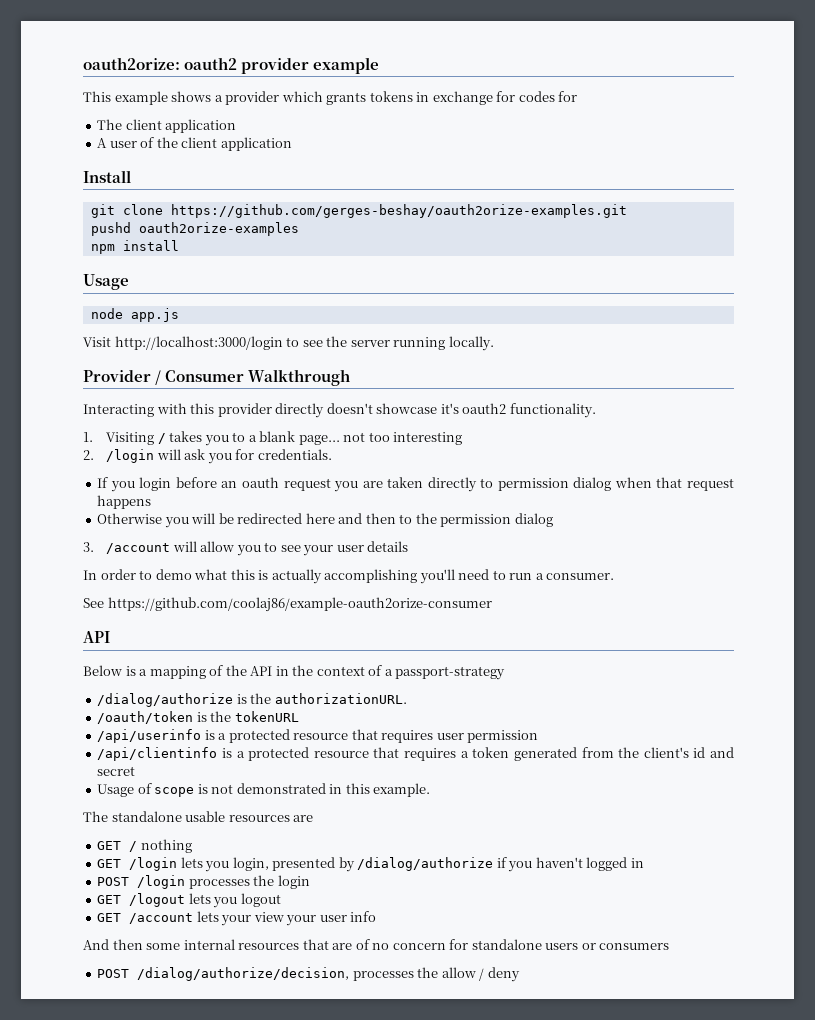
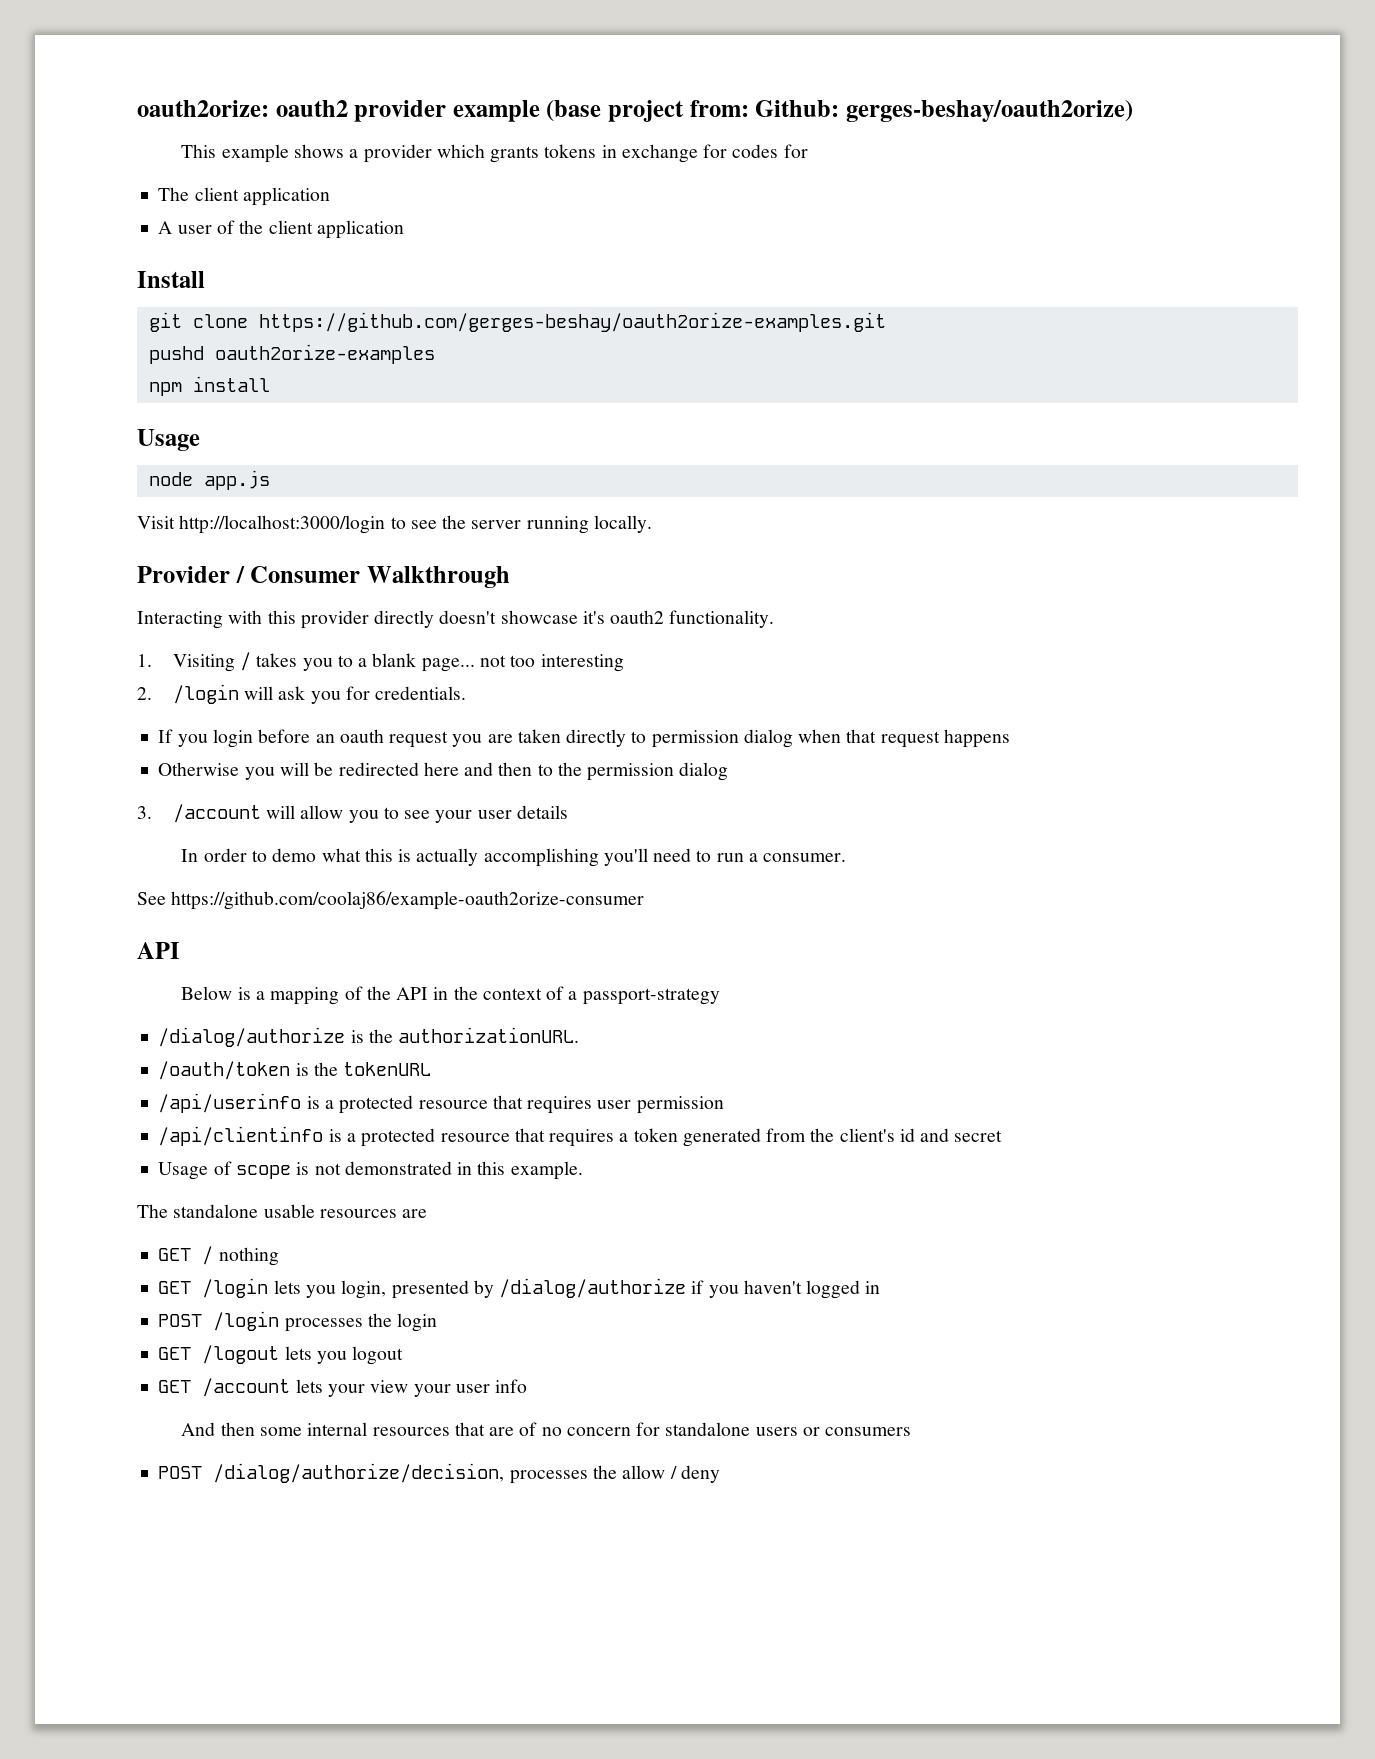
(380, 65) none -> [546,100,1133,122] (base project from: Github: gerges-beshay/oauth2orize)

